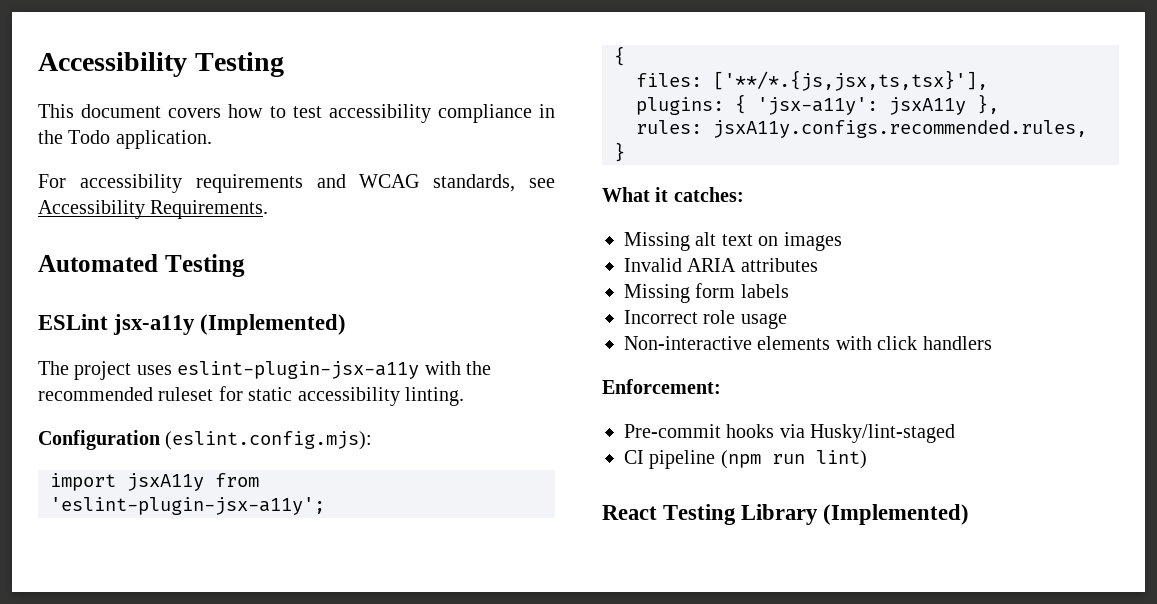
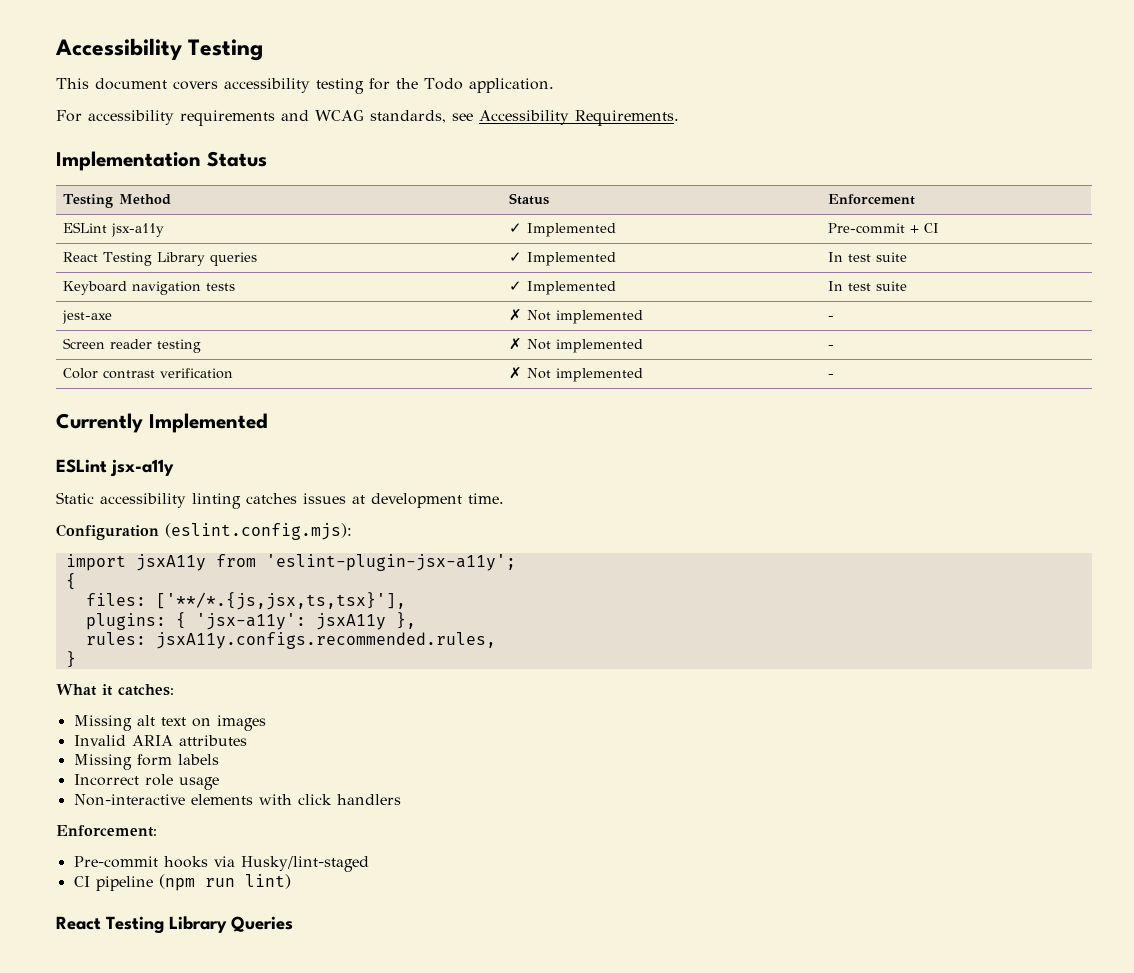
[228,104,555,123] how to test accessibility compliance in -> [224,78,390,94] accessibility testing for
[38,254,245,277] [38,314,347,335] [38,361,491,380] [38,386,464,406] Automated Testing // ESLint jsx-a11y (Implemented) // The project uses eslint-plugin-jsx-a11y with the recommended ruleset for static accessibility linting. -> [56,151,267,171] [63,194,172,208] [509,193,550,205] [828,194,916,205] [63,222,165,237] [509,223,617,237] [828,223,940,234] [63,252,258,266] [509,252,617,266] [828,252,908,262] [63,281,236,295] [509,281,617,295] [828,281,908,291] [62,310,113,324] [509,309,644,324] [828,316,835,320] [63,338,202,353] [509,338,644,353] [828,345,835,349] [63,368,234,379] [509,367,644,382] [828,374,835,378] [56,413,268,433] [56,459,174,477] [56,492,504,509] Implementation Status // Testing Method | Status | Enforcement // ESLint jsx-a11y | ✓ Implemented | Pre-commit + CI // React Testing Library queries | ✓ Implemented | In test suite // Keyboard navigation tests | ✓ Implemented | In test suite // jest-axe | ✗ Not implemented | - // Screen reader testing | ✗ Not implemented | - // Color contrast verification | ✗ Not implemented | - // Currently Implemented // ESLint jsx-a11y // Static accessibility linting catches issues at development time.
[823,504,970,525] (Implemented) -> [231,916,293,932] Queries

